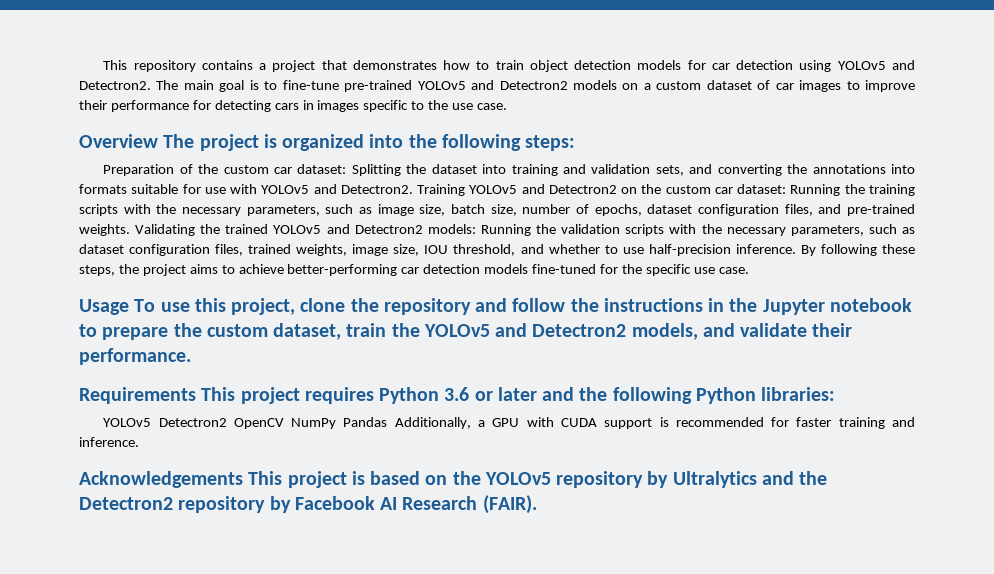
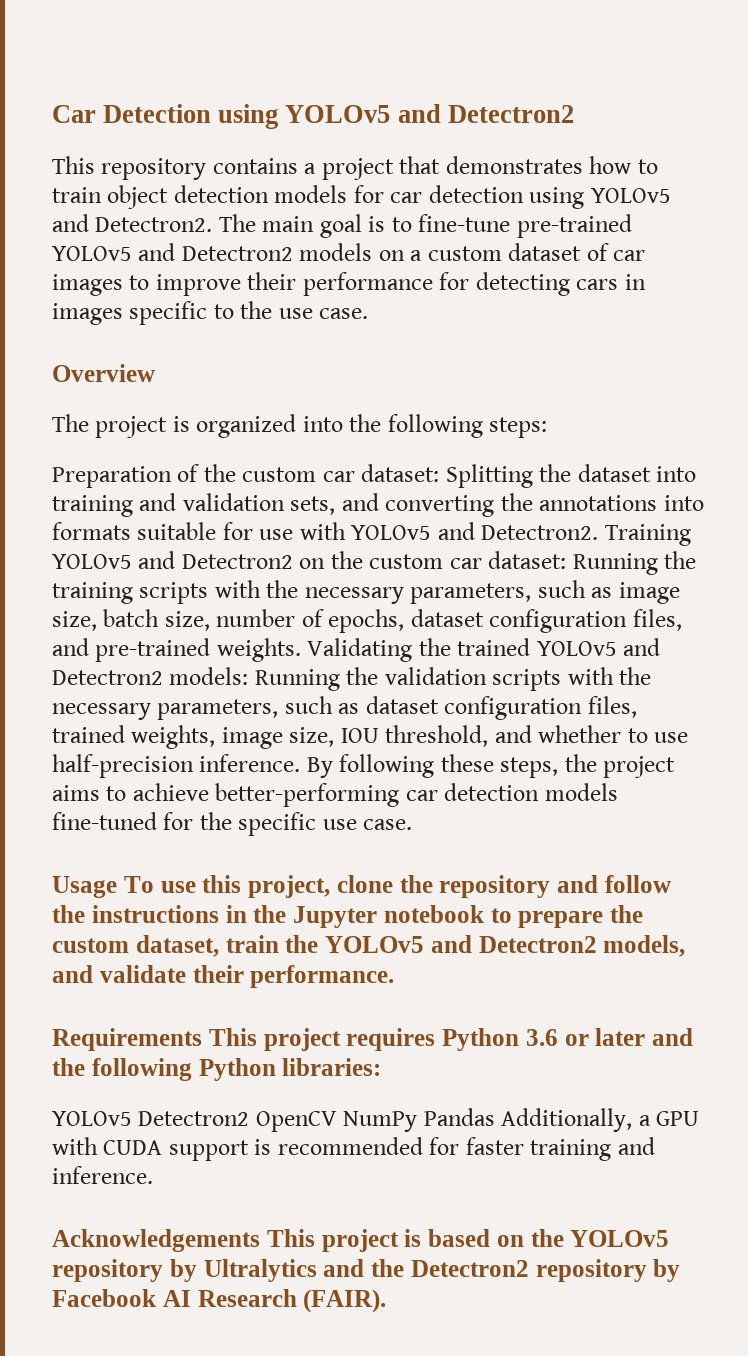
(103, 65) none -> [52,104,574,129] Car Detection using YOLOv5 and Detectron2 //
(158, 141) none -> (155, 373) //

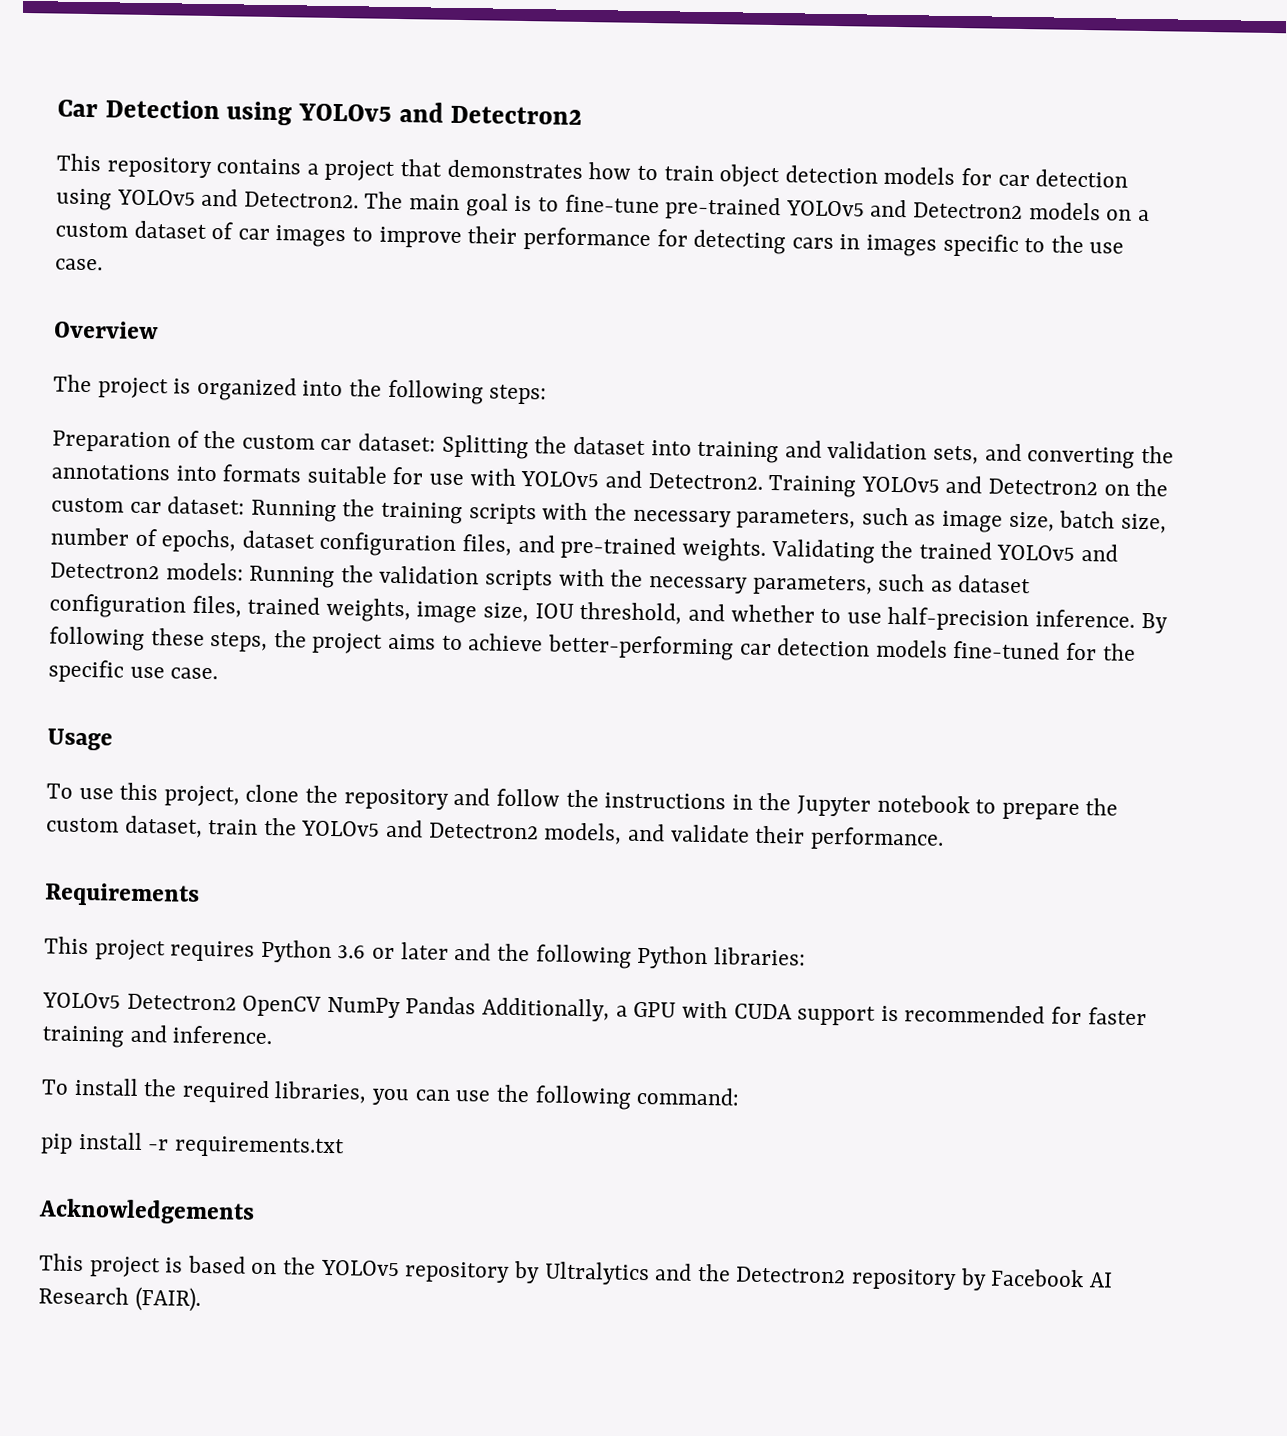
(117, 887) none -> (113, 739) //
(202, 1039) none -> (200, 894) //
(153, 1175) none -> [41,1077,741,1110] [40,1131,345,1159] // To install the required libraries, you can use the following command: // pip install -r requirements.txt
(260, 1240) none -> (255, 1211) //

